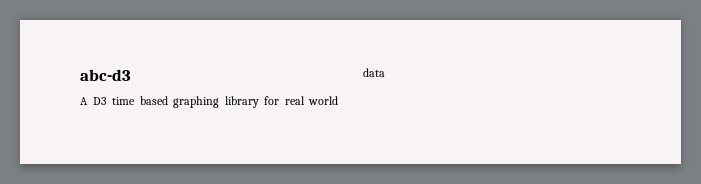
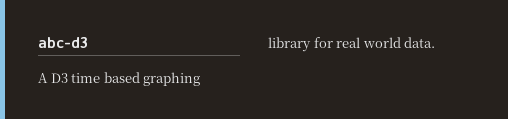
[363,68,385,77] data -> [404,37,436,48] data.

